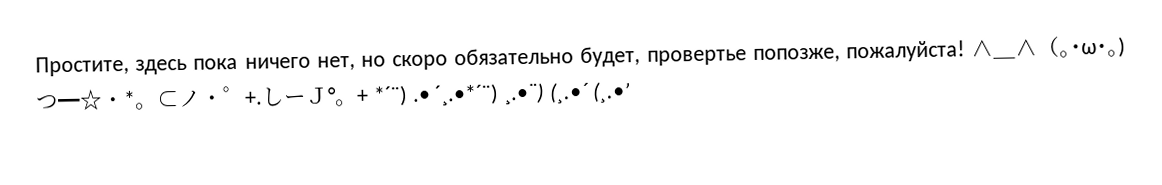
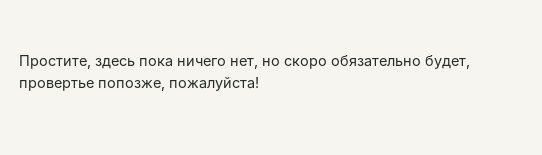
[970,36,1126,59] [35,81,631,112] ∧＿∧（｡･ω･｡)つ━☆・*。⊂ノ・゜+.しーＪ°。+ *´¨) .• ´¸.•*´¨) ¸.•¨) (¸.•´ (¸.•’ -> (259, 83) none

